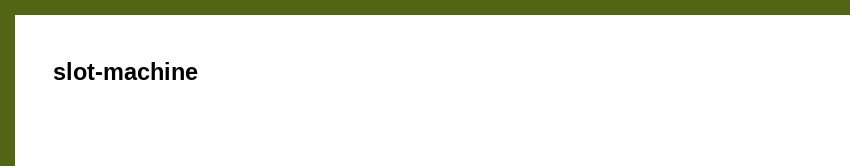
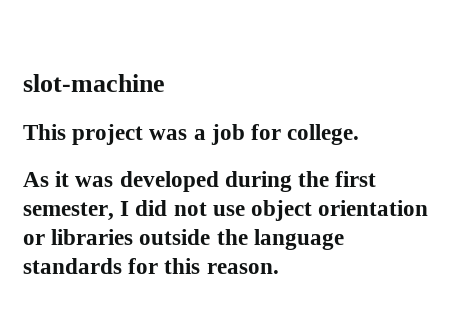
(198, 71) none -> [23,124,360,145] [23,171,377,192] [23,200,429,221] [23,229,344,250] [23,258,279,274] // This project was a job for college. // As it was developed during the first semester, I did not use object orientation or libraries outside the language standards for this reason.

